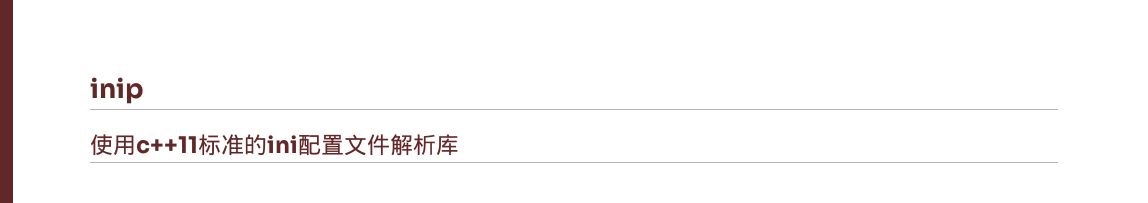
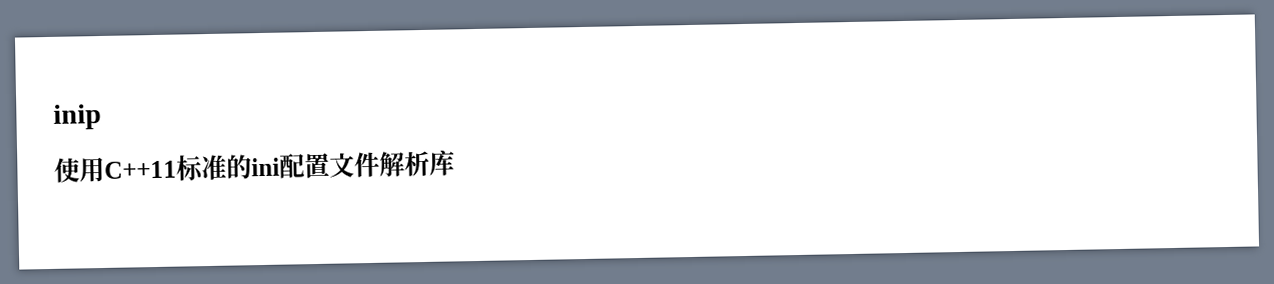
[136,136,198,154] c++11 -> [104,160,177,179] C++11

